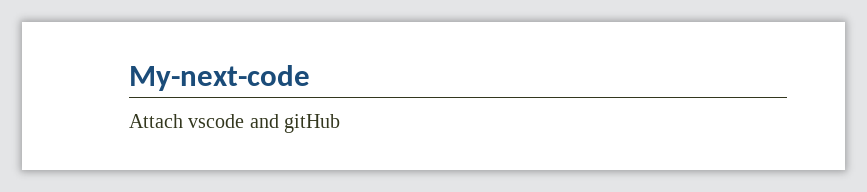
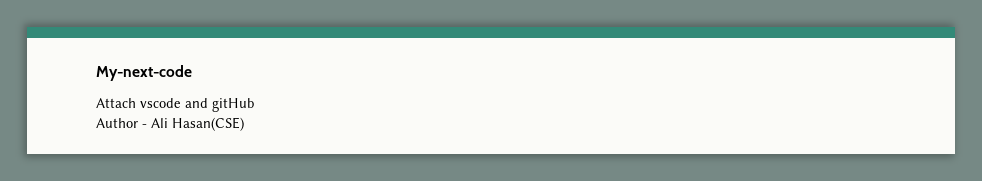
(341, 123) none -> [96,117,244,131] // Author - Ali Hasan(CSE)

